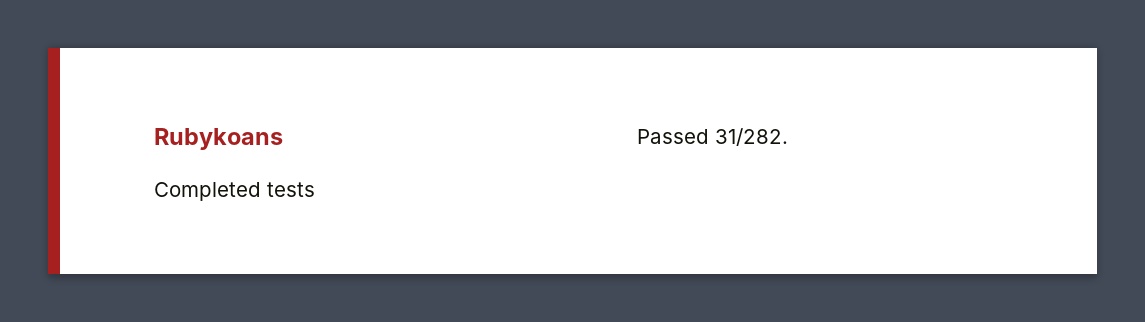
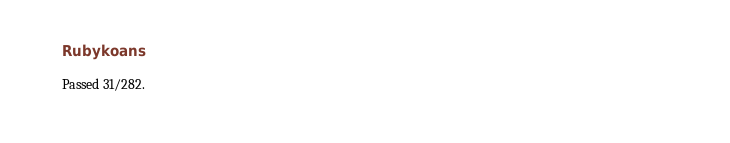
[154,182,315,201] // Completed tests -> (146, 52) none

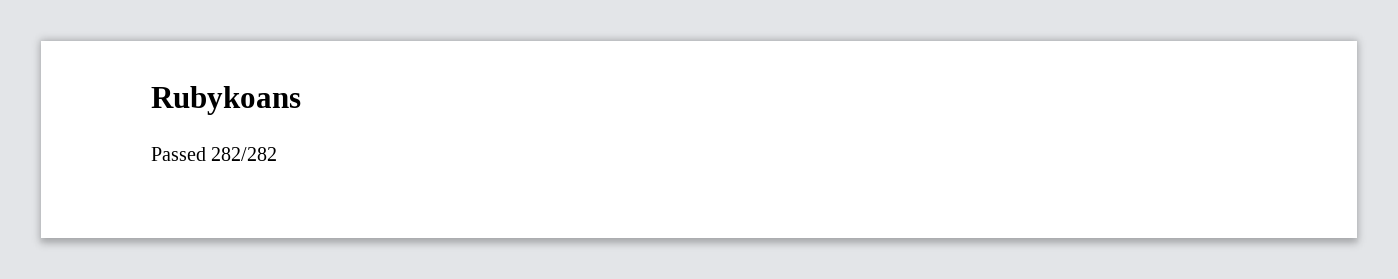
[102,79,145,91] 31/282. -> [211,147,278,161] 282/282

